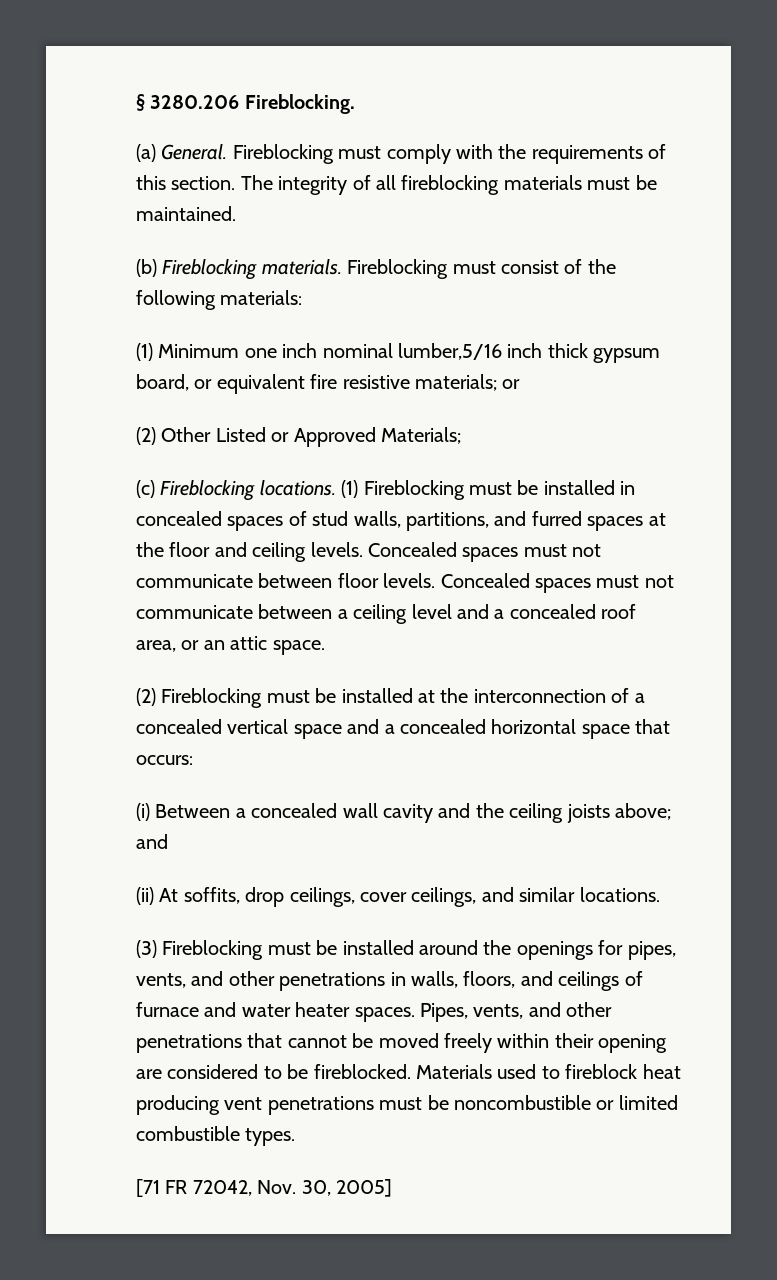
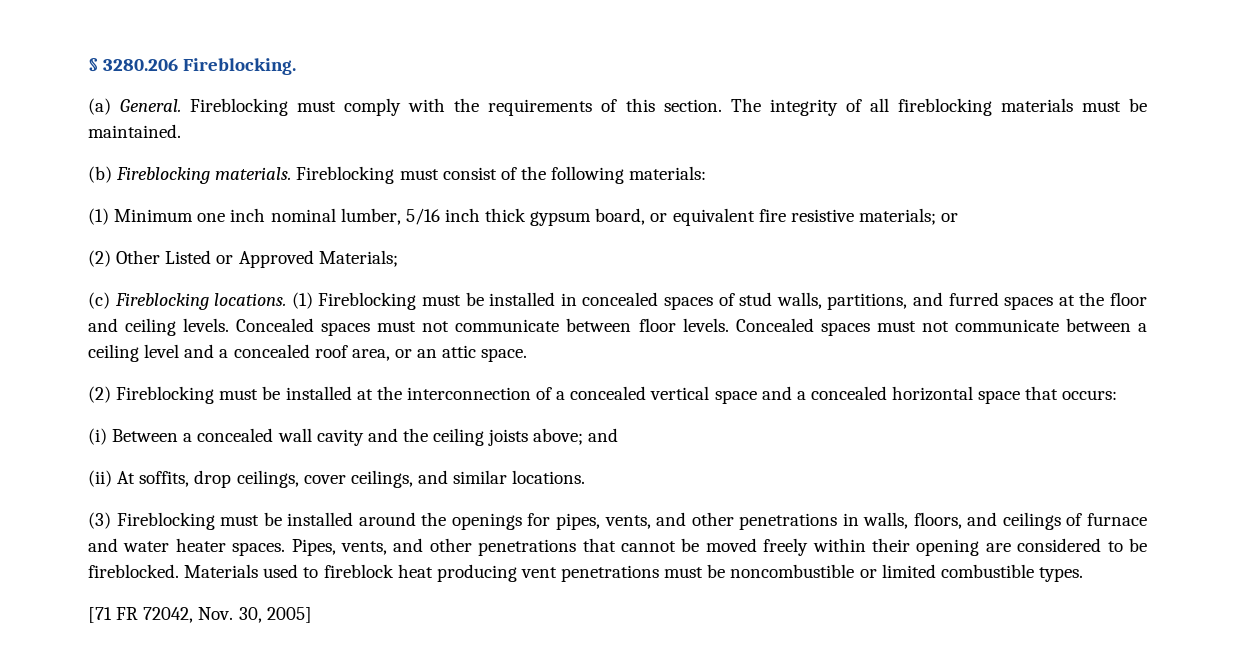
[398,343,502,360] lumber,5/16 -> [340,208,440,225] lumber, 5/16

